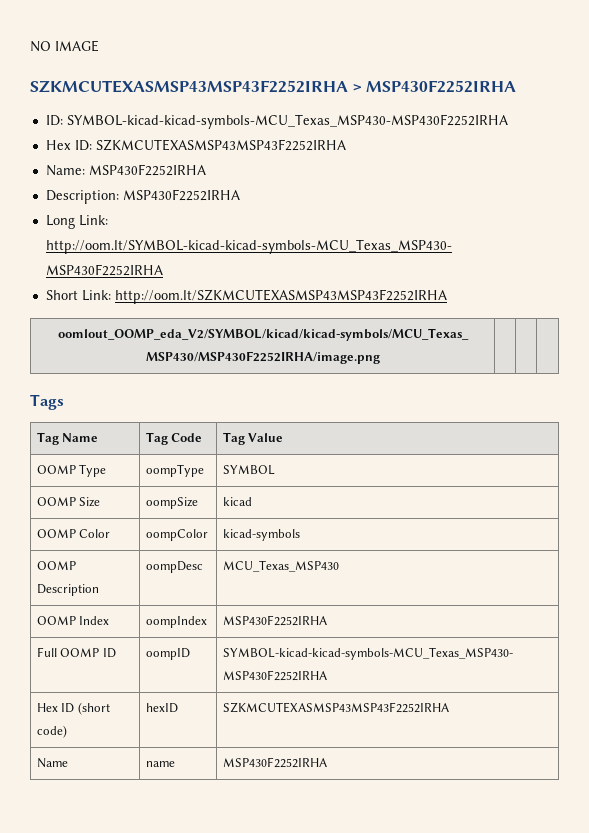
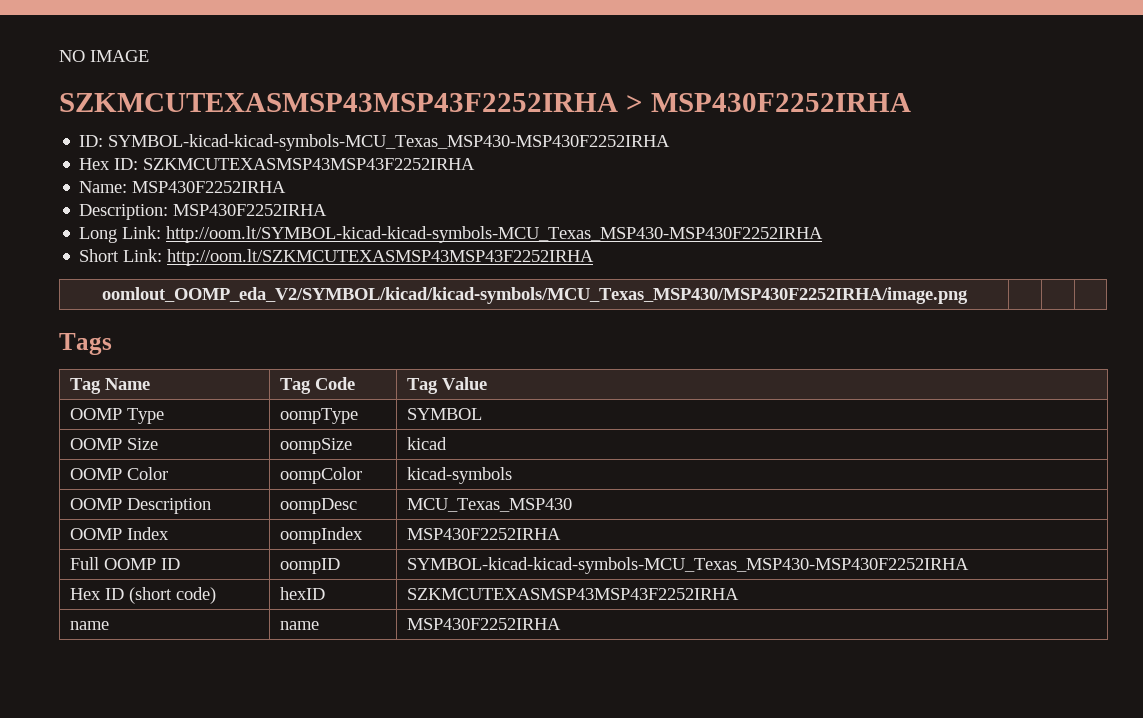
[36,758,68,768] Name -> [69,621,109,630] name

